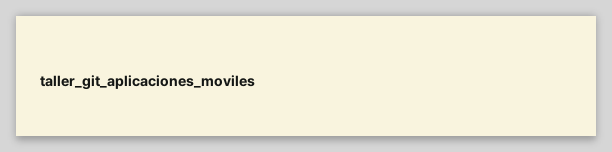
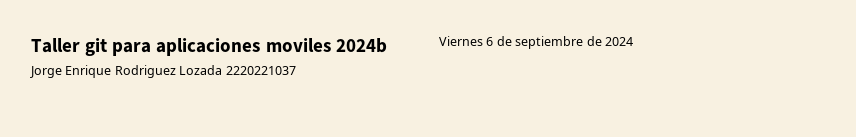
[40,75,255,90] taller_git_aplicaciones_moviles -> [31,38,387,56] [30,65,296,78] [439,36,633,49] Taller git para aplicaciones moviles 2024b // Jorge Enrique Rodriguez Lozada 2220221037 // Viernes 6 de septiembre de 2024

